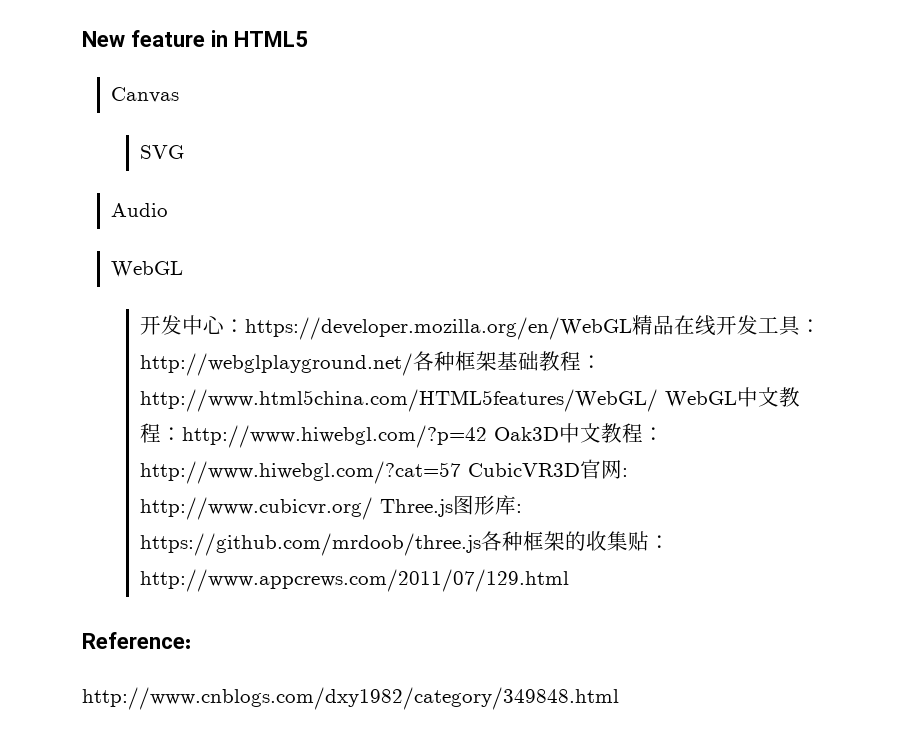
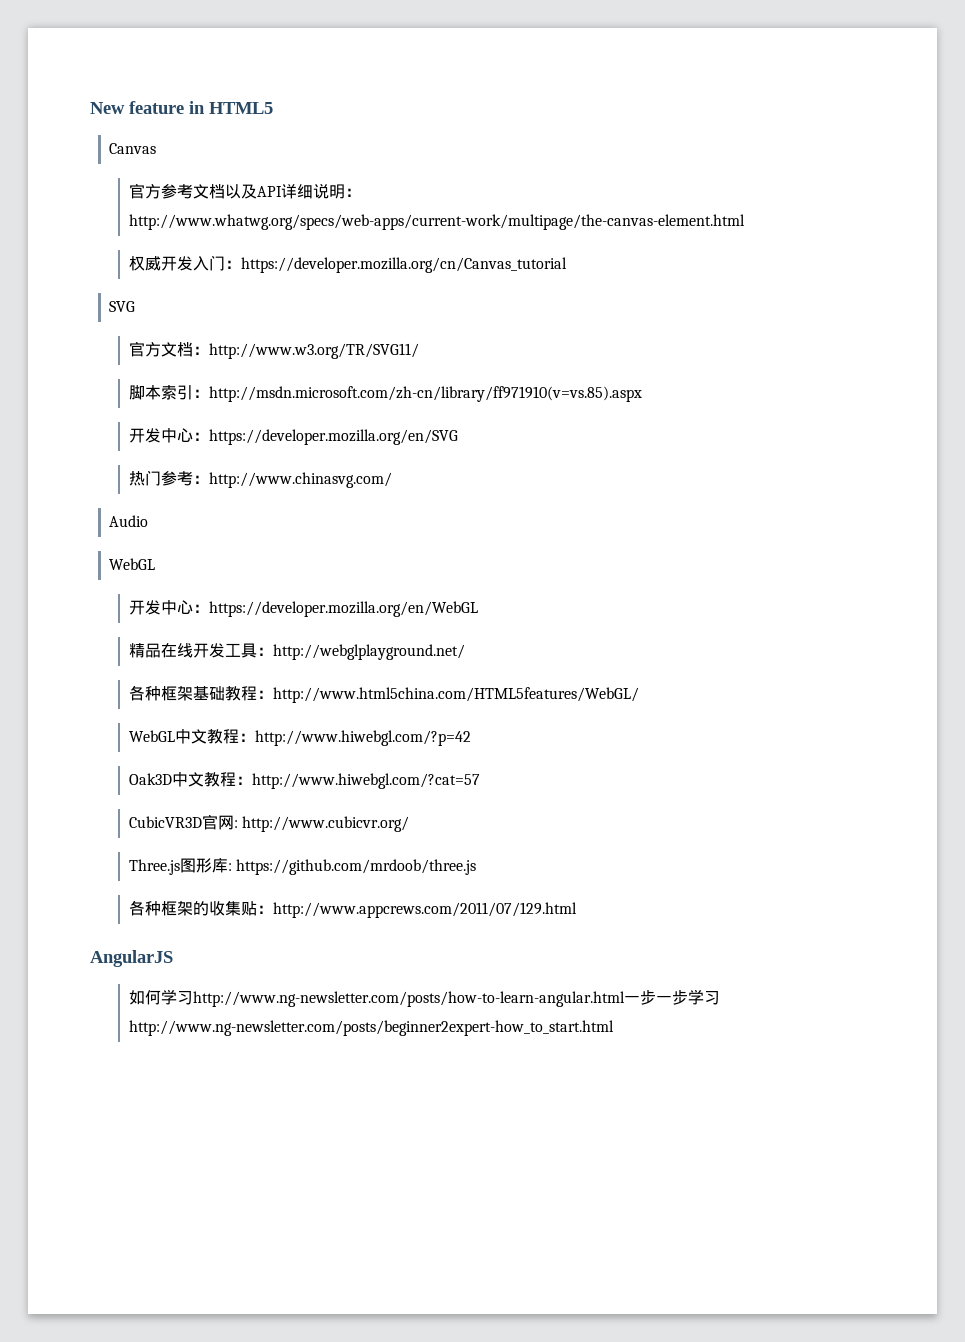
[140,145,185,159] SVG -> [128,183,361,199] [128,214,745,230] [128,255,567,273] [109,301,136,312] [128,341,419,359] [128,385,642,402] [128,428,458,445] [128,470,392,488] 官方参考文档以及API详细说明：http://www.whatwg.org/specs/web-apps/current-work/multipage/the-canvas-element.html // 权威开发入门：https://developer.mozilla.org/cn/Canvas_tutorial // SVG // 官方文档：http://www.w3.org/TR/SVG11/ // 脚本索引：http://msdn.microsoft.com/zh-cn/library/ff971910(v=vs.85).aspx // 开发中心：https://developer.mozilla.org/en/SVG // 热门参考：http://www.chinasvg.com/
(633, 328) none -> (478, 609) //
(414, 364) none -> (465, 652) //
(659, 400) none -> (639, 695) //
(488, 436) none -> (471, 738) //
(462, 472) none -> (480, 781) //
(374, 508) none -> (410, 824) //
(482, 544) none -> (477, 867) //
[82,632,191,649] [82,687,619,710] Reference: // http://www.cnblogs.com/dxy1982/category/349848.html -> [90,950,173,967] [128,989,720,1007] [128,1020,614,1036] AngularJS // 如何学习http://www.ng-newsletter.com/posts/how-to-learn-angular.html一步一步学习http://www.ng-newsletter.com/posts/beginner2expert-how_to_start.html

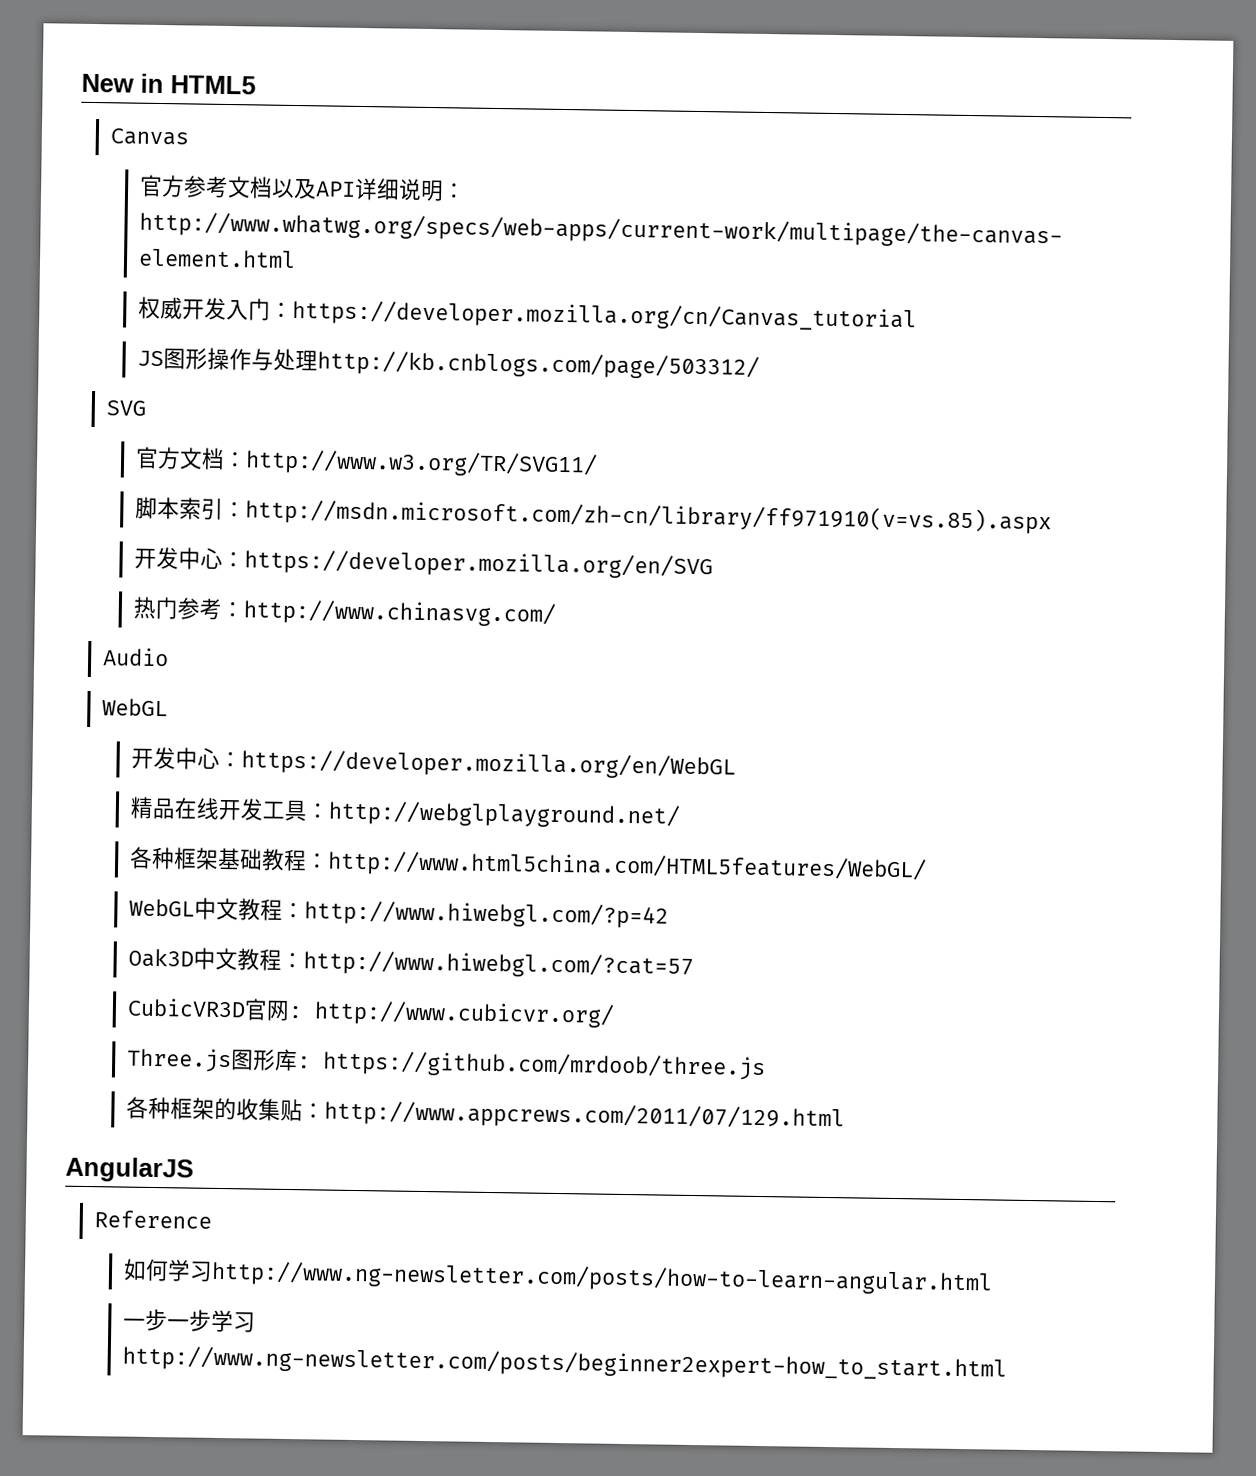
[129,101,184,114] feature -> (134, 83) none
(567, 265) none -> [136,347,760,380] // JS图形操作与处理http://kb.cnblogs.com/page/503312/
(173, 958) none -> [93,1210,212,1229] // Reference
(625, 999) none -> (993, 1278) //

